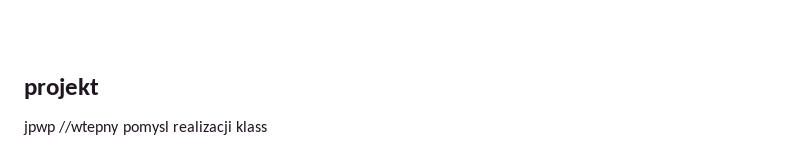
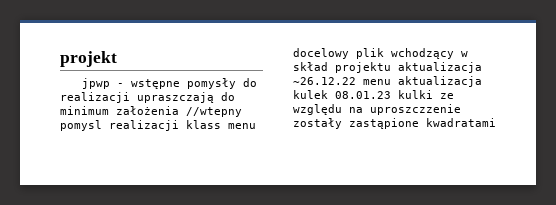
[58,121,268,135] //wtepny pomysl realizacji klass -> [116,78,257,89] [60,92,235,103] [60,106,242,117] [60,120,256,131] [293,48,468,59] [293,62,482,73] [293,76,482,87] [293,90,454,99] [293,104,461,115] [293,118,496,129] - wstępne pomysły do realizacji upraszczają do minimum założenia //wtepny pomysl realizacji klass menu docelowy plik wchodzący w skład projektu aktualizacja ~26.12.22 menu aktualizacja kulek 08.01.23 kulki ze względu na uproszczzenie zostały zastąpione kwadratami

